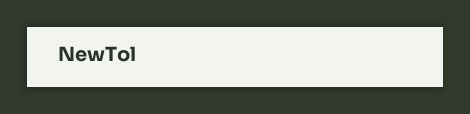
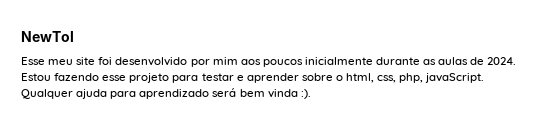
(136, 54) none -> [21,57,517,67] [21,73,485,83] [21,88,311,99] // Esse meu site foi desenvolvido por mim aos poucos inicialmente durante as aulas de 2024. Estou fazendo esse projeto para testar e aprender sobre o html, css, php, javaScript. Qualquer ajuda para aprendizado será bem vinda :).

